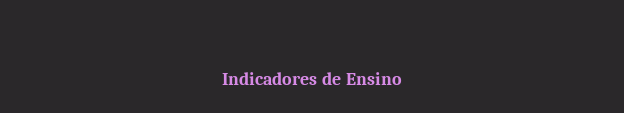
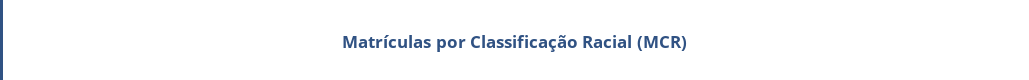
[222,72,402,85] Indicadores de Ensino -> [342,35,687,52] Matrículas por Classificação Racial (MCR)

